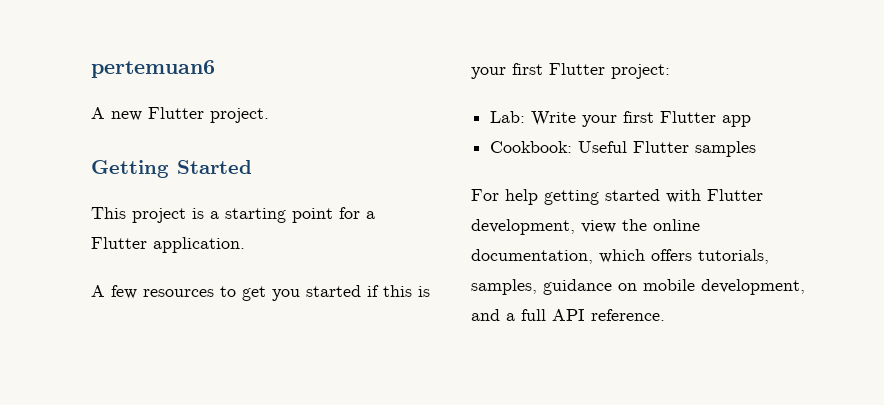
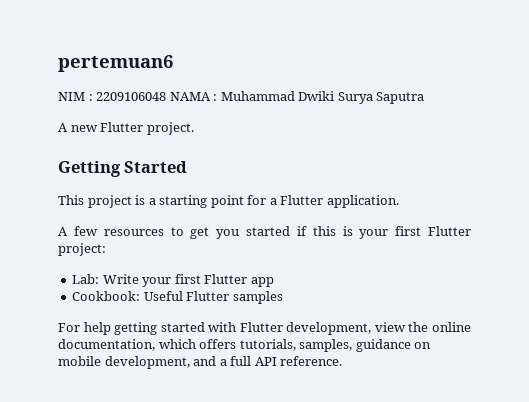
(215, 69) none -> [58,91,425,104] // NIM : 2209106048 NAMA : Muhammad Dwiki Surya Saputra

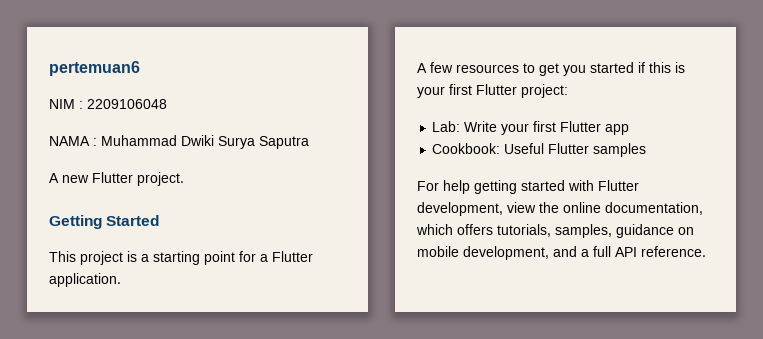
(167, 96) none -> (167, 104) //

